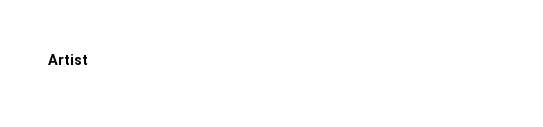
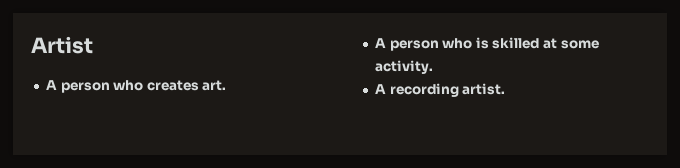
(88, 59) none -> [45,80,227,93] [374,37,599,51] [374,60,433,74] [374,83,506,97] // A person who creates art. // A person who is skilled at some activity. // A recording artist.

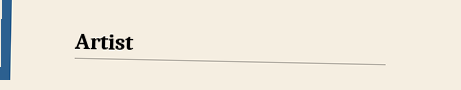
[45,80,227,93] [374,37,599,51] [374,60,433,74] [374,83,506,97] // A person who creates art. // A person who is skilled at some activity. // A recording artist. -> (135, 41) none

